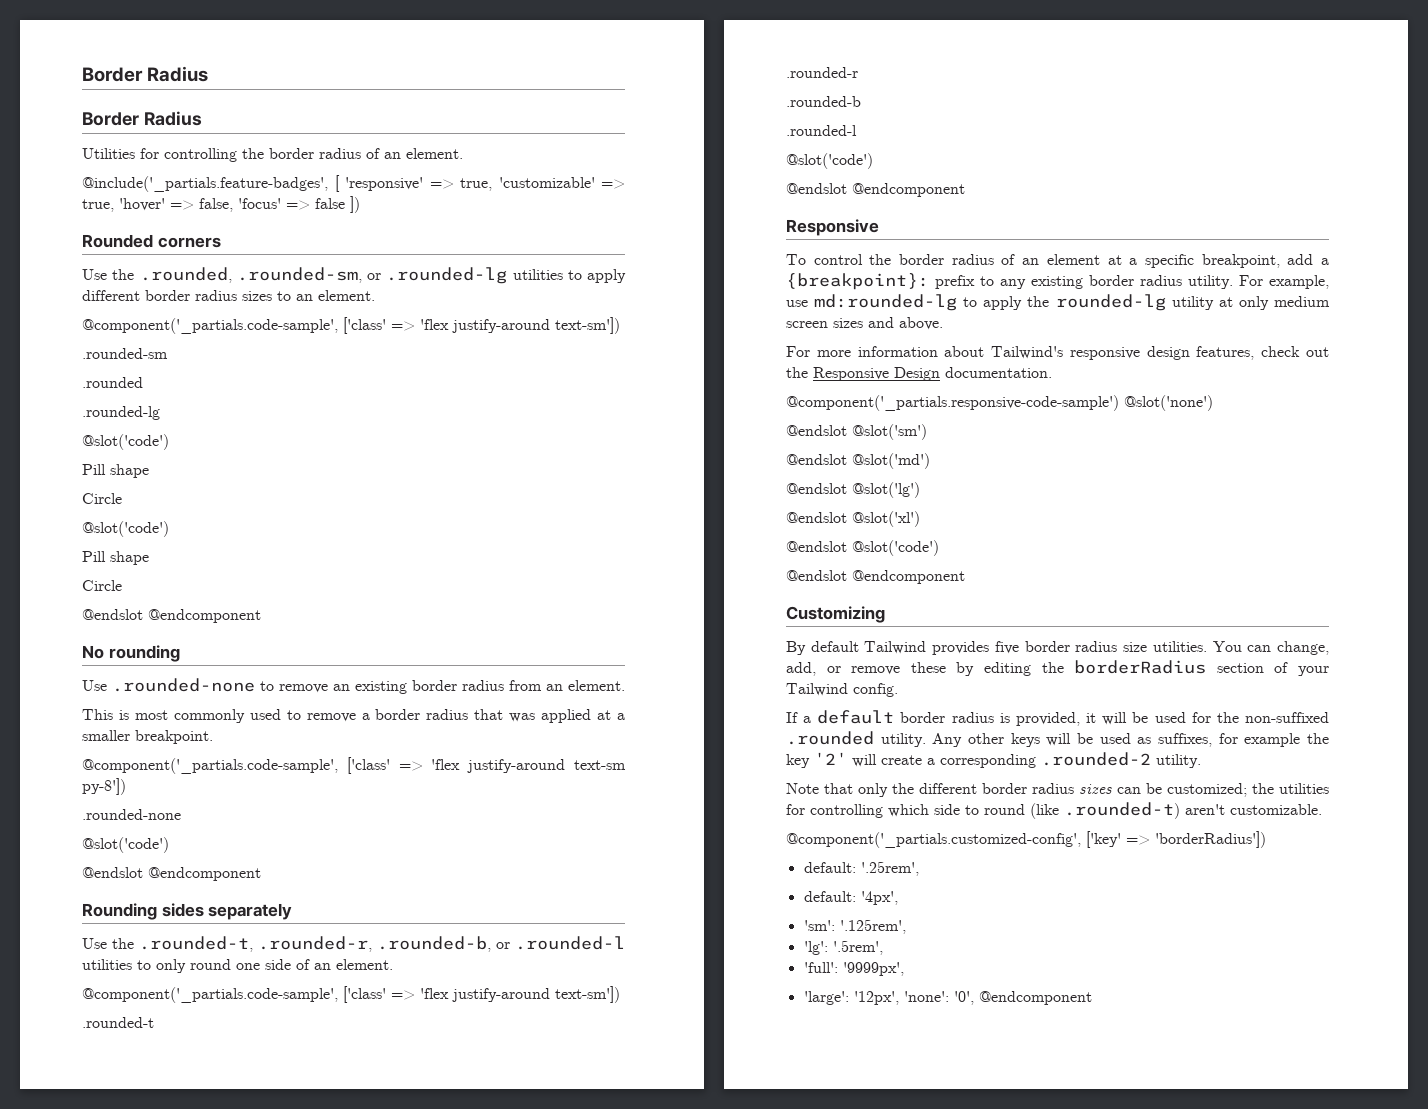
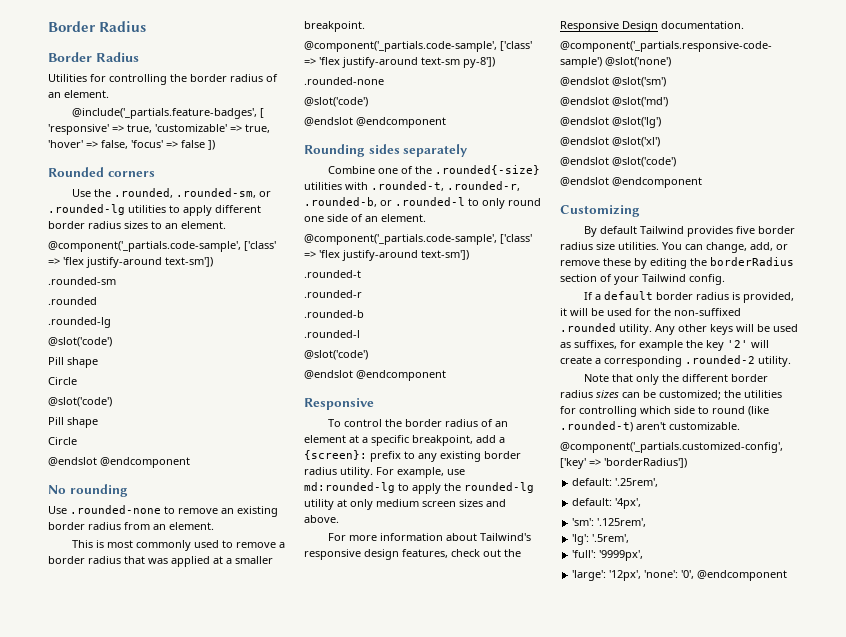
[82,938,134,949] Use the -> [327,165,540,175] [304,182,368,190] Combine one of the .rounded{-size} utilities with
[82,959,132,970] utilities -> (465, 201) none
[786,273,929,290] {breakpoint}: -> [304,450,367,460] {screen}:

